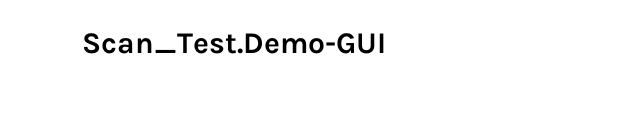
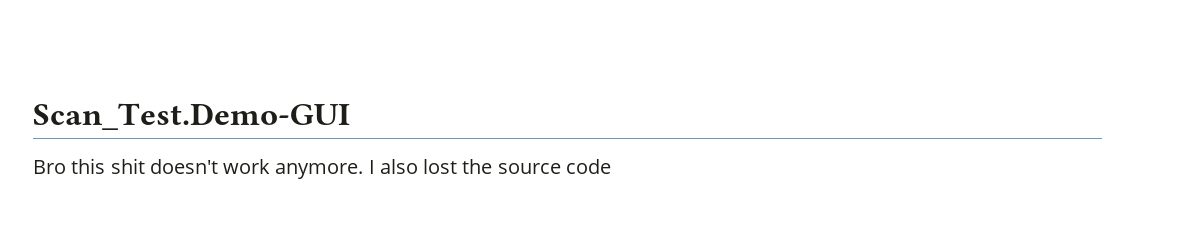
(386, 43) none -> [33,158,611,179] // Bro this shit doesn't work anymore. I also lost the source code

